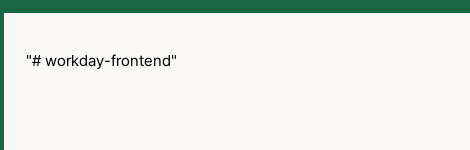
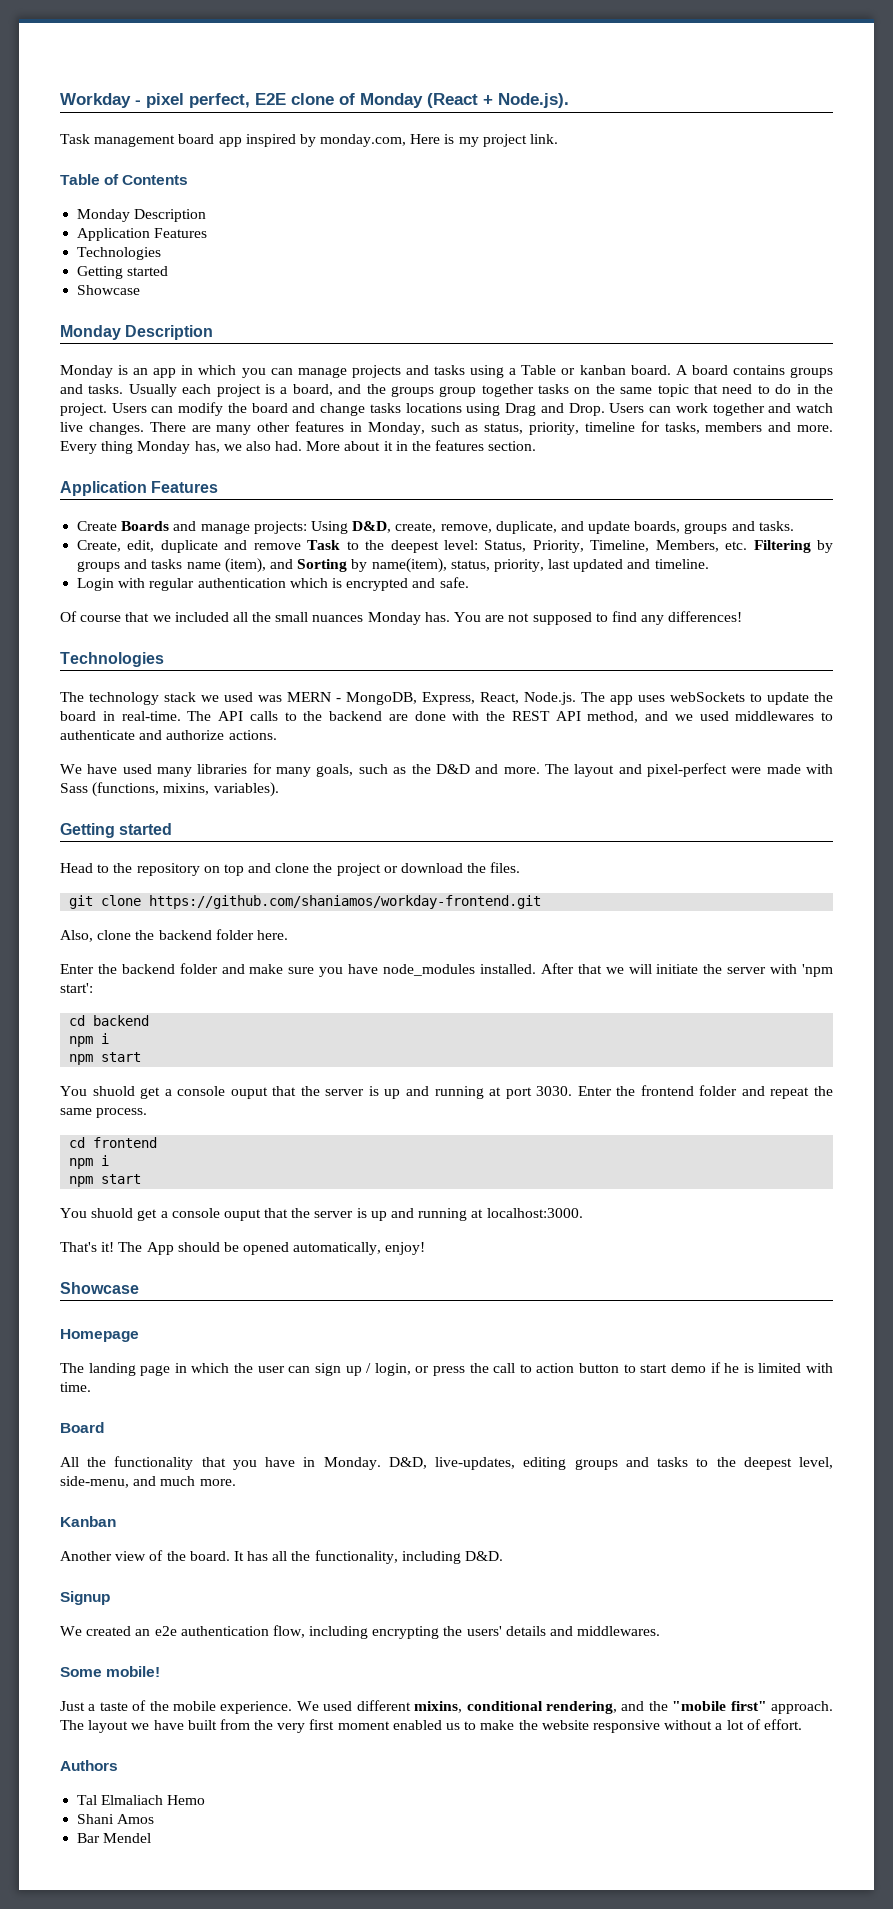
[26,54,178,70] "# workday-frontend" -> [60,93,569,108] [60,134,559,147] [60,174,189,185] [77,209,207,222] [77,228,208,241] [77,247,162,260] [77,266,169,279] [77,285,141,295] [60,325,214,340] [60,365,833,378] [60,384,834,397] [60,402,833,416] [60,421,834,435] [60,440,537,454] [60,481,219,496] [77,521,794,534] [77,540,834,553] [77,558,709,573] [77,577,469,591] [60,611,743,625] [60,652,164,667] [60,692,833,705] [60,711,833,723] [60,730,277,740] [60,763,834,777] [60,782,279,797] [60,823,173,838] [60,862,521,876] [69,895,542,909] [60,929,288,942] [60,963,833,977] [60,983,93,993] [69,1015,150,1026] [69,1033,110,1047] [69,1052,142,1065] [60,1085,833,1099] [60,1108,148,1118] [69,1137,158,1148] [69,1155,110,1169] [69,1174,142,1187] [60,1208,583,1221] [60,1242,426,1255] [60,1282,139,1294] [60,1329,139,1342] [60,1362,834,1376] [60,1382,91,1392] [60,1422,104,1433] [60,1456,834,1470] [60,1476,236,1488] [60,1516,116,1527] [60,1550,504,1564] [60,1591,110,1605] [60,1625,661,1639] [60,1666,161,1677] [60,1700,833,1714] [60,1719,802,1733] [60,1760,118,1771] [77,1795,206,1805] [77,1814,155,1824] [77,1833,152,1843] Workday - pixel perfect, E2E clone of Monday (React + Node.js). // Task management board app inspired by monday.com, Here is my project link. // Table of Contents // Monday Description // Application Features // Technologies // Getting started // Showcase // Monday Description // Monday is an app in which you can manage projects and tasks using a Table or kanban board. A board contains groups and tasks. Usually each project is a board, and the groups group together tasks on the same topic that need to do in the project. Users can modify the board and change tasks locations using Drag and Drop. Users can work together and watch live changes. There are many other features in Monday, such as status, priority, timeline for tasks, members and more. Every thing Monday has, we also had. More about it in the features section. // Application Features // Create Boards and manage projects: Using D&D, create, remove, duplicate, and update boards, groups and tasks. // Create, edit, duplicate and remove Task to the deepest level: Status, Priority, Timeline, Members, etc. Filtering by groups and tasks name (item), and Sorting by name(item), status, priority, last updated and timeline. // Login with regular authentication which is encrypted and safe. // Of course that we included all the small nuances Monday has. You are not supposed to find any differences! // Technologies // The technology stack we used was MERN - MongoDB, Express, React, Node.js. The app uses webSockets to update the board in real-time. The API calls to the backend are done with the REST API method, and we used middlewares to authenticate and authorize actions. // We have used many libraries for many goals, such as the D&D and more. The layout and pixel-perfect were made with Sass (functions, mixins, variables). // Getting started // Head to the repository on top and clone the project or download the files. // git clone https://github.com/shaniamos/workday-frontend.git // Also, clone the backend folder here. // Enter the backend folder and make sure you have node_modules installed. After that we will initiate the server with 'npm start': // cd backend // npm i // npm start // You shuold get a console ouput that the server is up and running at port 3030. Enter the frontend folder and repeat the same process. // cd frontend // npm i // npm start // You shuold get a console ouput that the server is up and running at localhost:3000. // That's it! The App should be opened automatically, enjoy! // Showcase // Homepage // The landing page in which the user can sign up / login, or press the call to action button to start demo if he is limited with time. // Board // All the functionality that you have in Monday. D&D, live-updates, editing groups and tasks to the deepest level, side-menu, and much more. // Kanban // Another view of the board. It has all the functionality, including D&D. // Signup // We created an e2e authentication flow, including encrypting the users' details and middlewares. // Some mobile! // Just a taste of the mobile experience. We used different mixins, conditional rendering, and the "mobile first" approach. The layout we have built from the very first moment enabled us to make the website responsive without a lot of effort. // Authors // Tal Elmaliach Hemo // Shani Amos // Bar Mendel

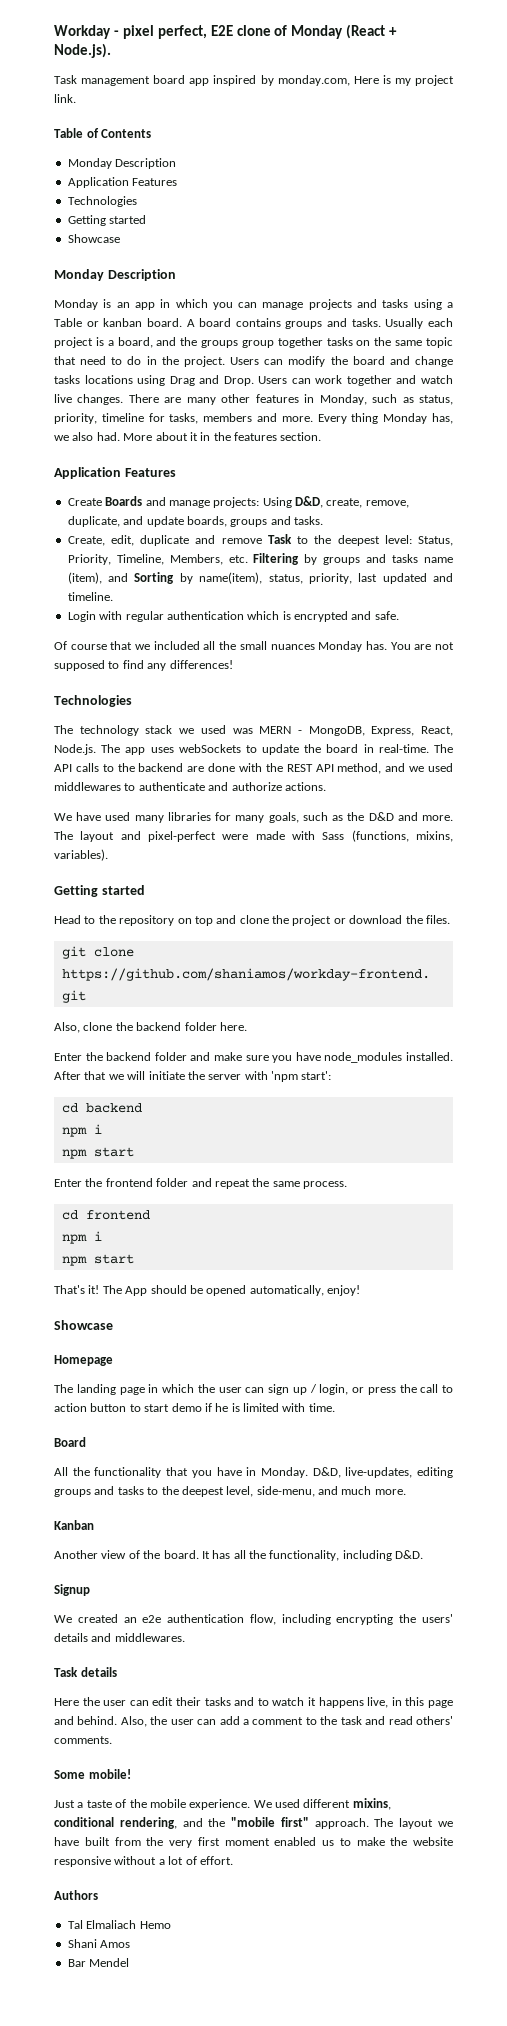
[60,1086,573,1099] You shuold get a console ouput that the server is up and running at port 3030. -> (134, 1152) none
[60,1208,583,1221] // You shuold get a console ouput that the server is up and running at localhost:3000. -> (134, 1259) none
(661, 1631) none -> [54,1667,117,1677] [54,1697,454,1708] [54,1716,453,1727] [54,1736,112,1744] // Task details // Here the user can edit their tasks and to watch it happens live, in this page and behind. Also, the user can add a comment to the task and read others' comments.

